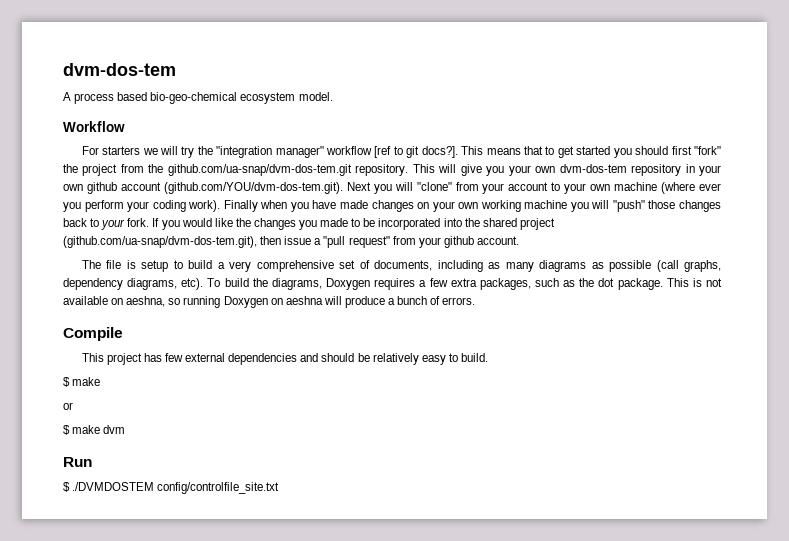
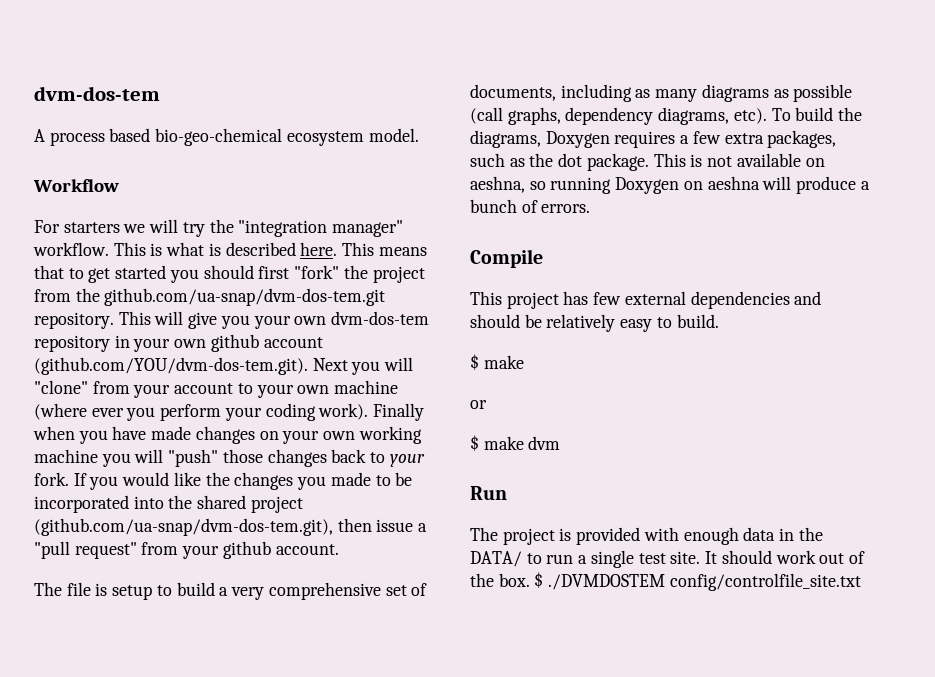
[326,146,458,158] workflow [ref to git docs?]. -> [33,242,338,256] workflow. This is what is described here.
(92, 462) none -> [470,527,823,545] [470,550,865,568] [470,573,530,587] The project is provided with enough data in the DATA/ to run a single test site. It should work out of the box.

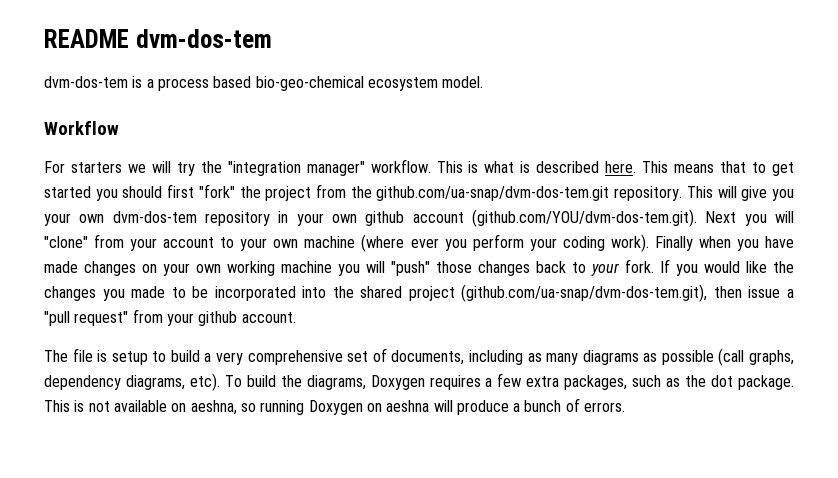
(34, 93) none -> [44,29,129,48] README
[34,129,45,142] A -> [44,76,154,88] dvm-dos-tem is a
[470,249,543,268] [470,291,822,309] [470,314,719,332] [470,354,524,370] [470,400,487,409] [470,435,561,451] [470,486,507,500] [470,527,823,545] [470,550,865,568] [470,572,861,591] // Compile // This project has few external dependencies and should be relatively easy to build. // $ make // or // $ make dvm // Run // The project is provided with enough data in the DATA/ to run a single test site. It should work out of the box. $ ./DVMDOSTEM config/controlfile_site.txt -> (626, 407) none

